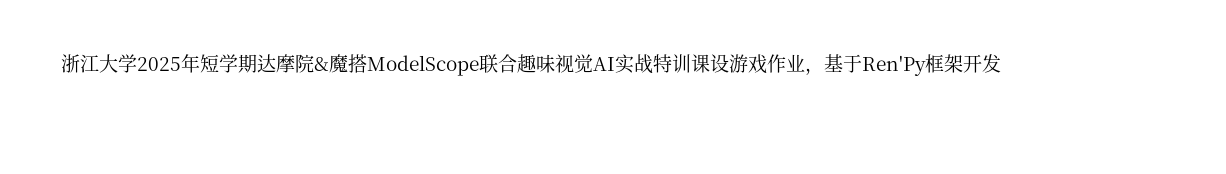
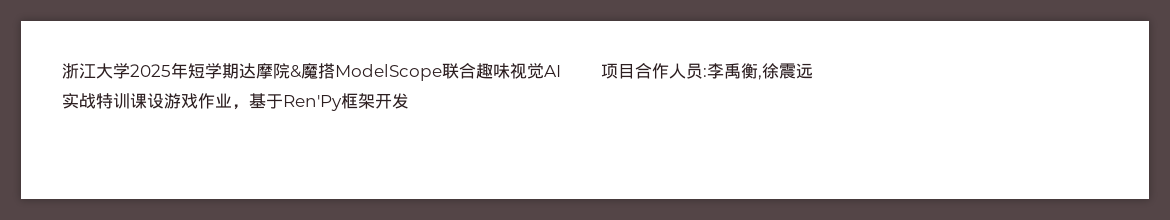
(1001, 63) none -> [601,63,813,80] // 项目合作人员:李禹衡,徐震远

